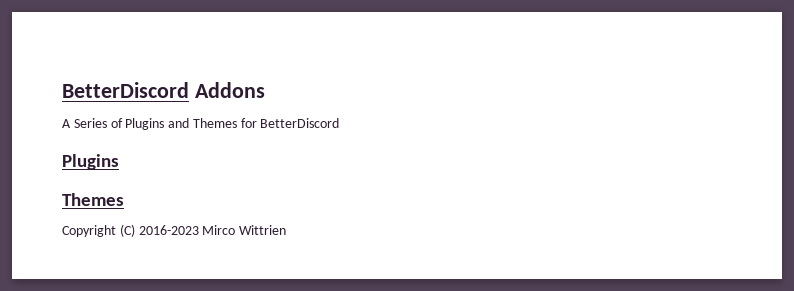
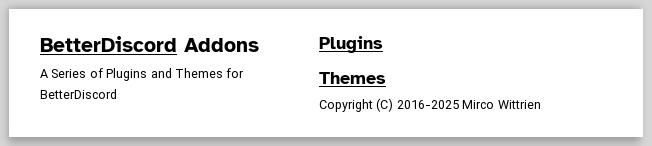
[138,225,199,235] 2016-2023 -> [396,100,459,109] 2016-2025

